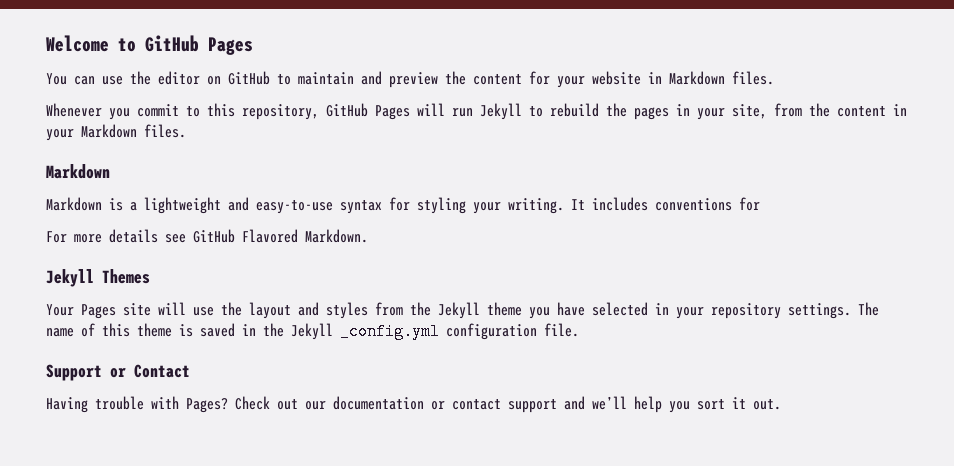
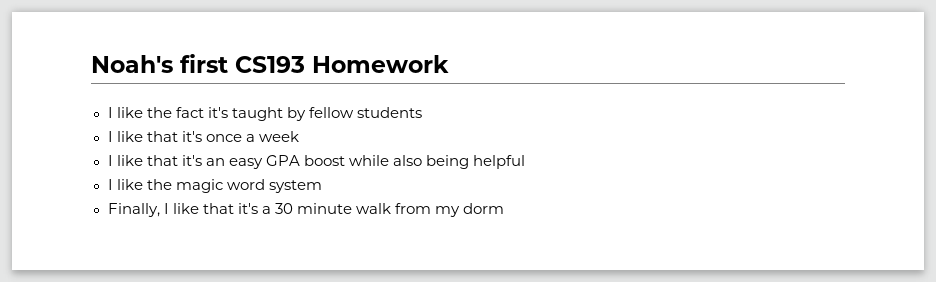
[46,35,253,55] [46,71,774,88] [46,103,907,120] [46,124,186,141] [46,164,110,179] [46,197,760,214] [46,229,368,243] [46,269,150,287] [46,302,879,319] [46,323,579,340] [46,364,190,381] [46,396,781,413] Welcome to GitHub Pages // You can use the editor on GitHub to maintain and preview the content for your website in Markdown files. // Whenever you commit to this repository, GitHub Pages will run Jekyll to rebuild the pages in your site, from the content in your Markdown files. // Markdown // Markdown is a lightweight and easy-to-use syntax for styling your writing. It includes conventions for // For more details see GitHub Flavored Markdown. // Jekyll Themes // Your Pages site will use the layout and styles from the Jekyll theme you have selected in your repository settings. The name of this theme is saved in the Jekyll _config.yml configuration file. // Support or Contact // Having trouble with Pages? Check out our documentation or contact support and we’ll help you sort it out. -> [91,54,449,73] [107,107,422,121] [107,131,299,142] [107,155,526,169] [107,179,322,193] [107,203,505,217] Noah's first CS193 Homework // I like the fact it's taught by fellow students // I like that it's once a week // I like that it's an easy GPA boost while also being helpful // I like the magic word system // Finally, I like that it's a 30 minute walk from my dorm

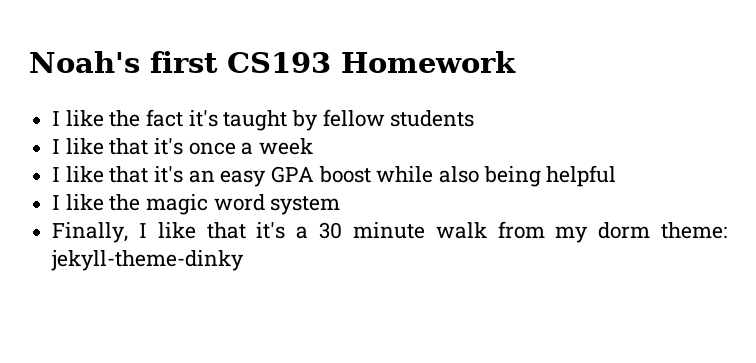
(505, 208) none -> [661,222,727,239] [51,250,245,271] theme: jekyll-theme-dinky

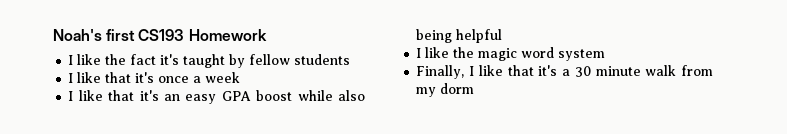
[661,222,727,239] [51,250,245,271] theme: jekyll-theme-dinky -> (475, 88) none

